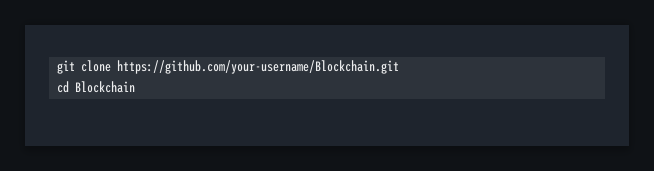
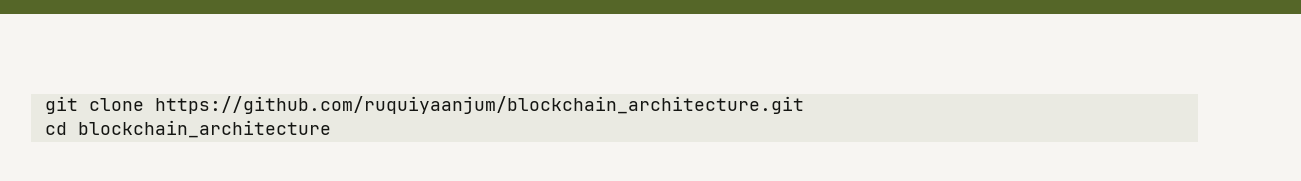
[116,60,399,74] https://github.com/your-username/Blockchain.git -> [154,96,804,114] https://github.com/ruquiyaanjum/blockchain_architecture.git
[74,81,135,93] Blockchain -> [77,120,331,138] blockchain_architecture

